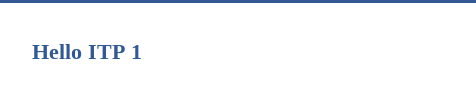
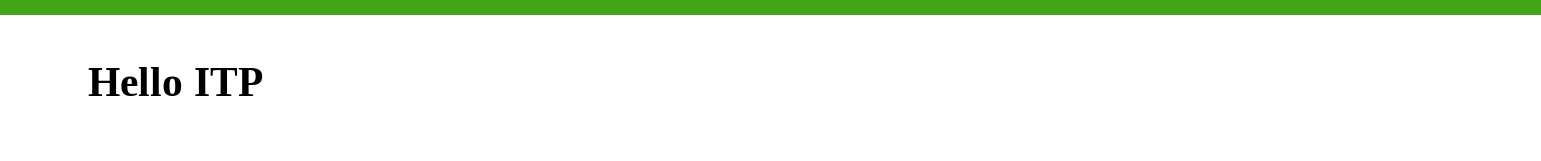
[131,45,142,59] 1 -> (264, 82) none

